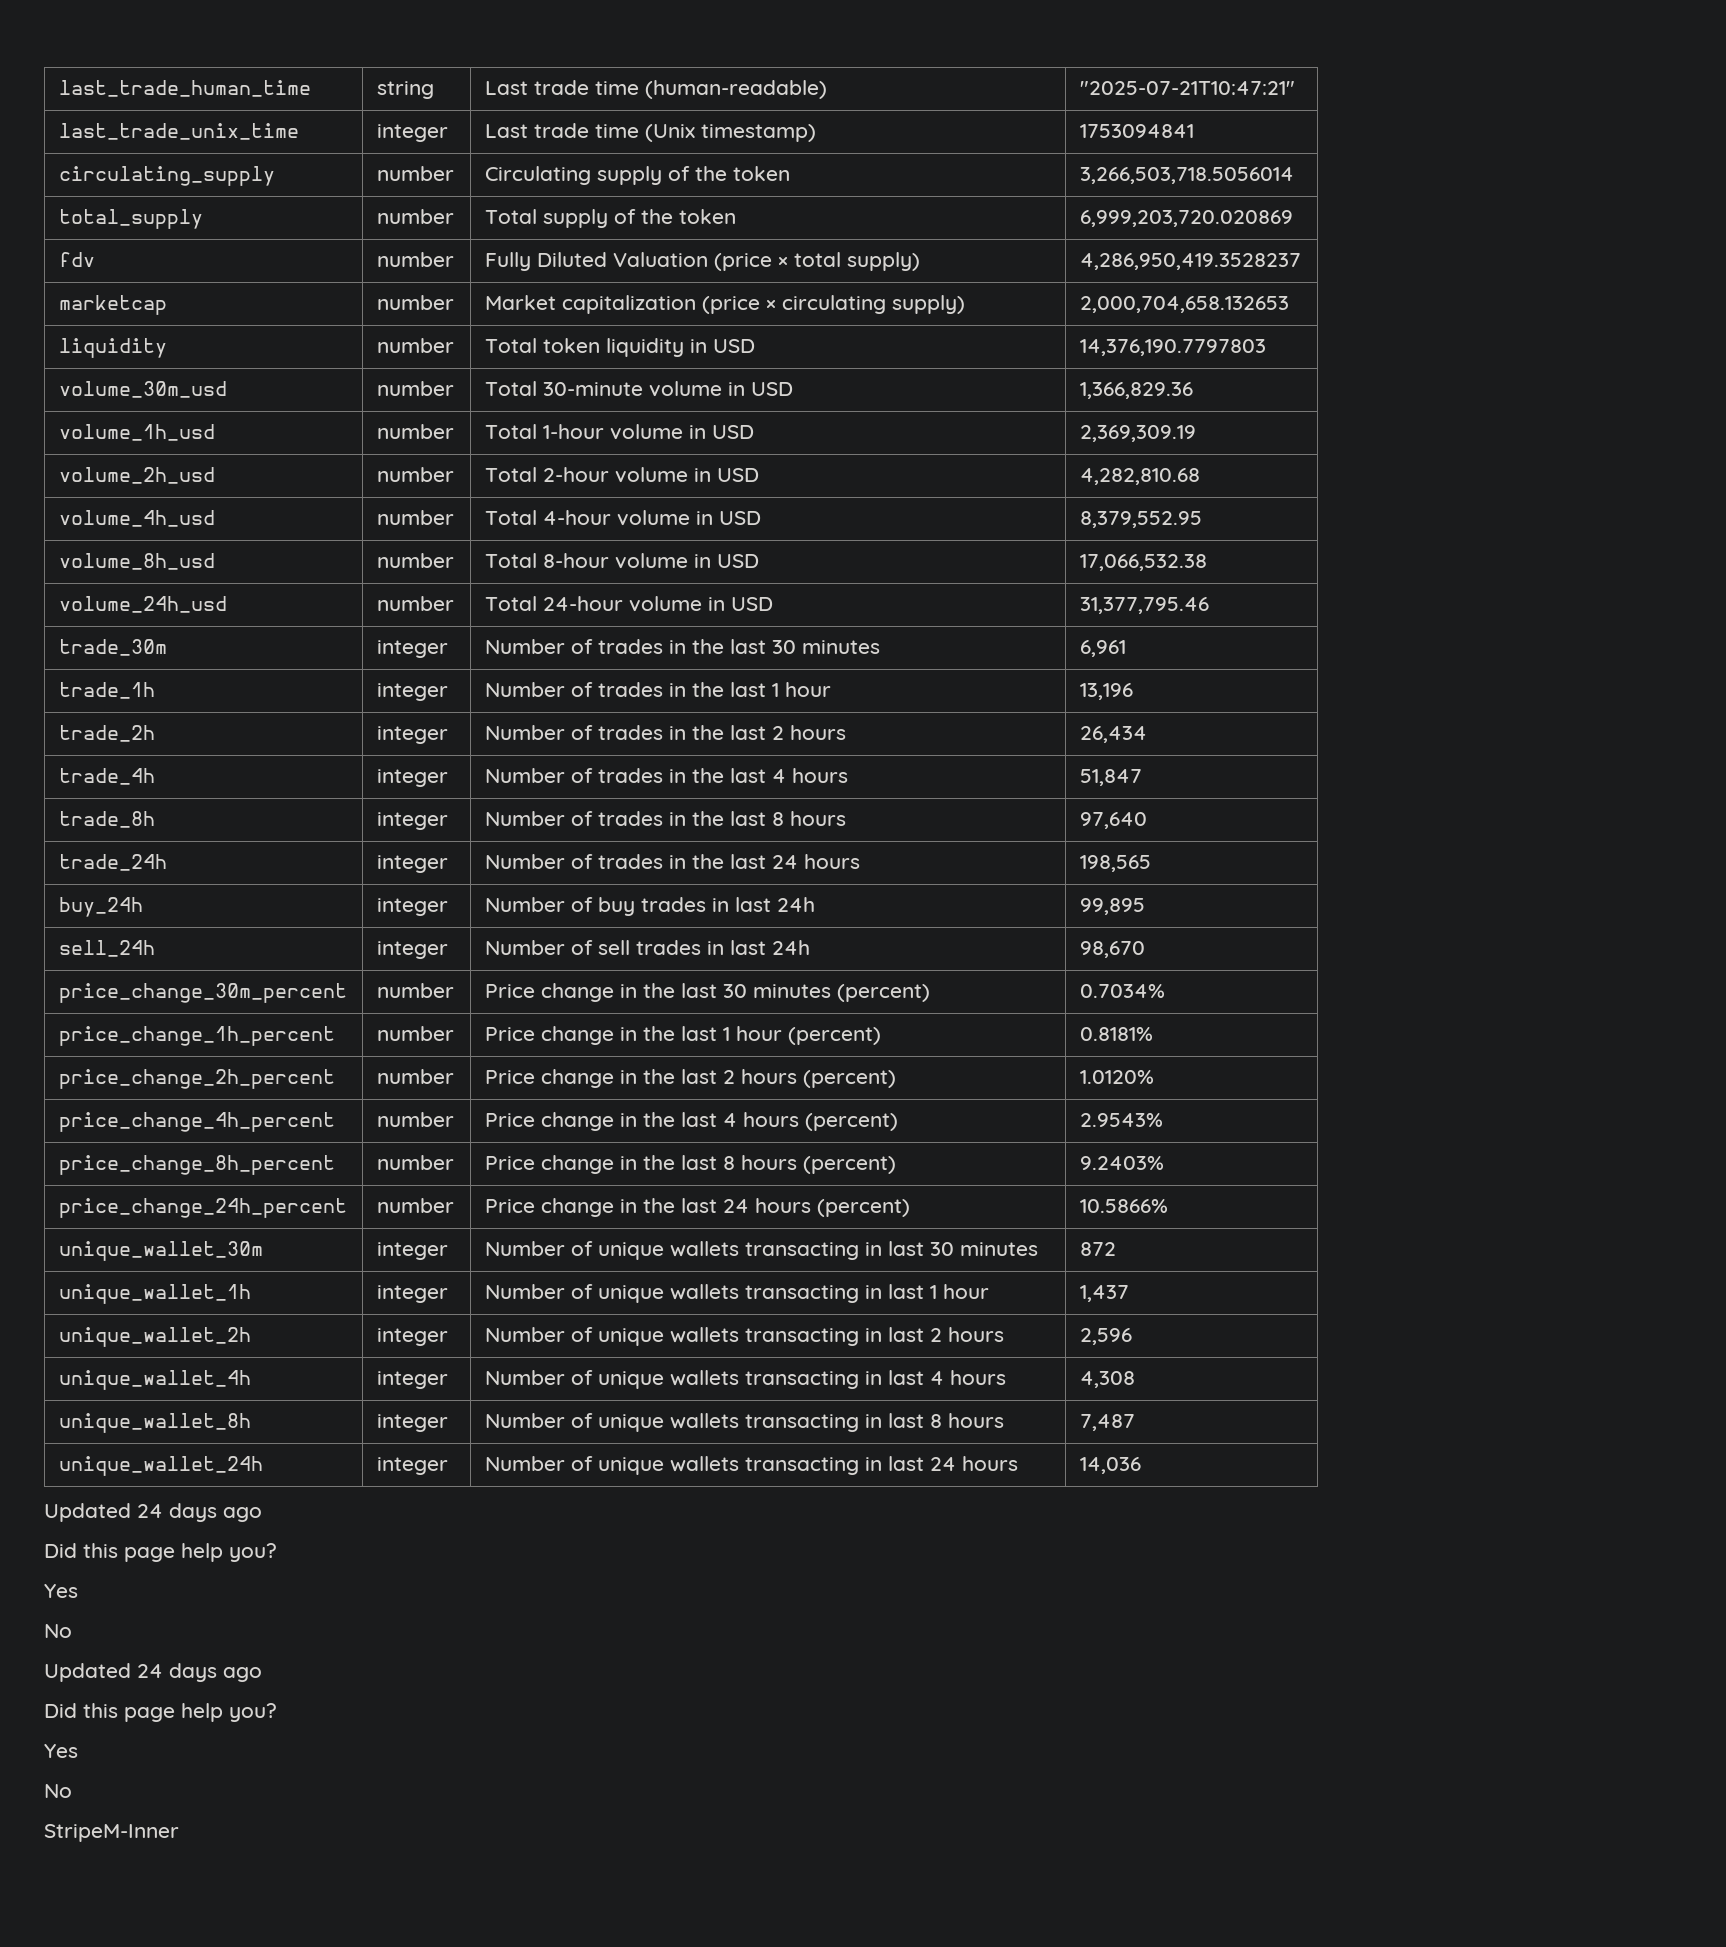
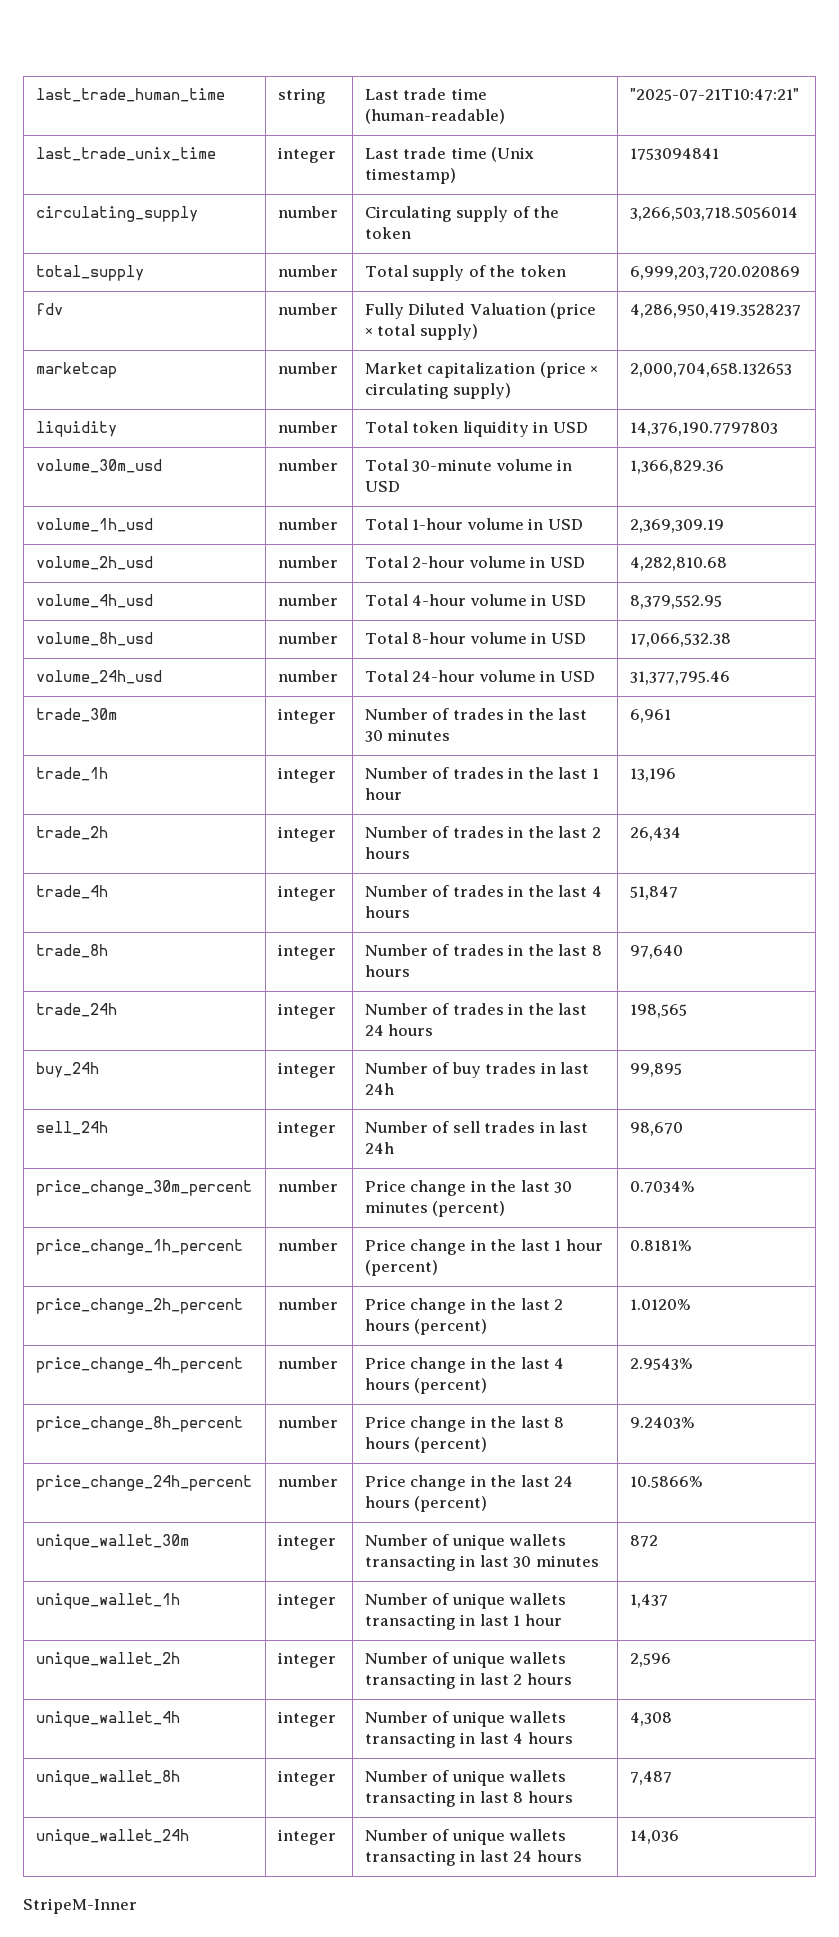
[44,1503,262,1522] [44,1543,277,1562] [44,1584,78,1598] [44,1624,72,1638] [44,1663,262,1682] [44,1703,277,1722] [44,1744,78,1758] [44,1784,72,1798] // Updated 24 days ago // Did this page help you? // Yes // No // Updated 24 days ago // Did this page help you? // Yes // No -> (679, 1837) none

